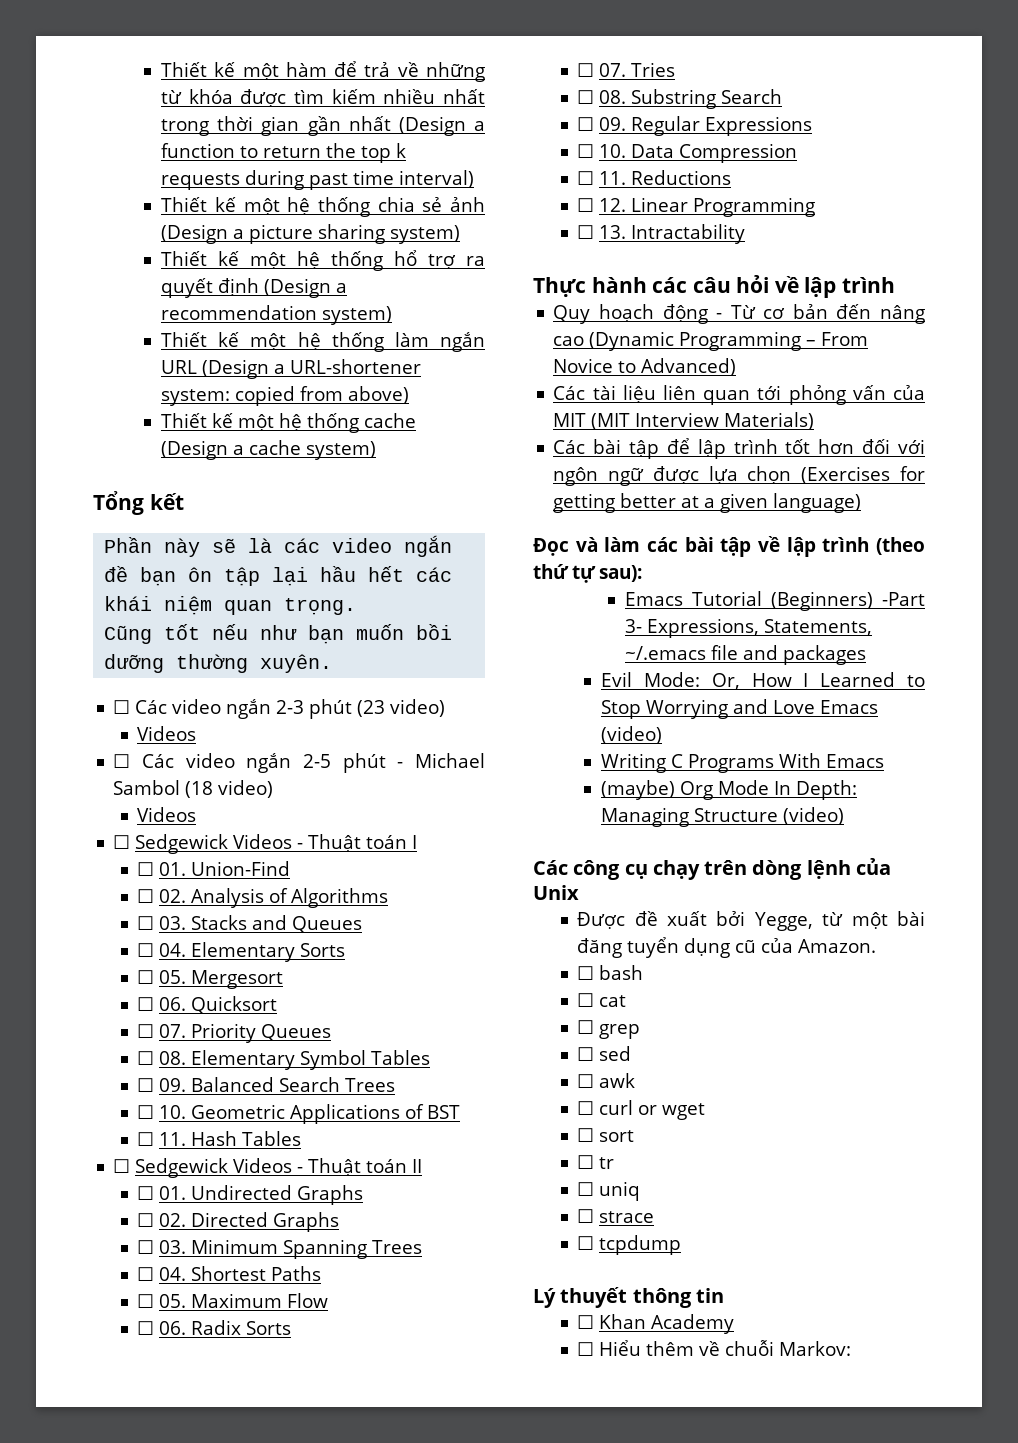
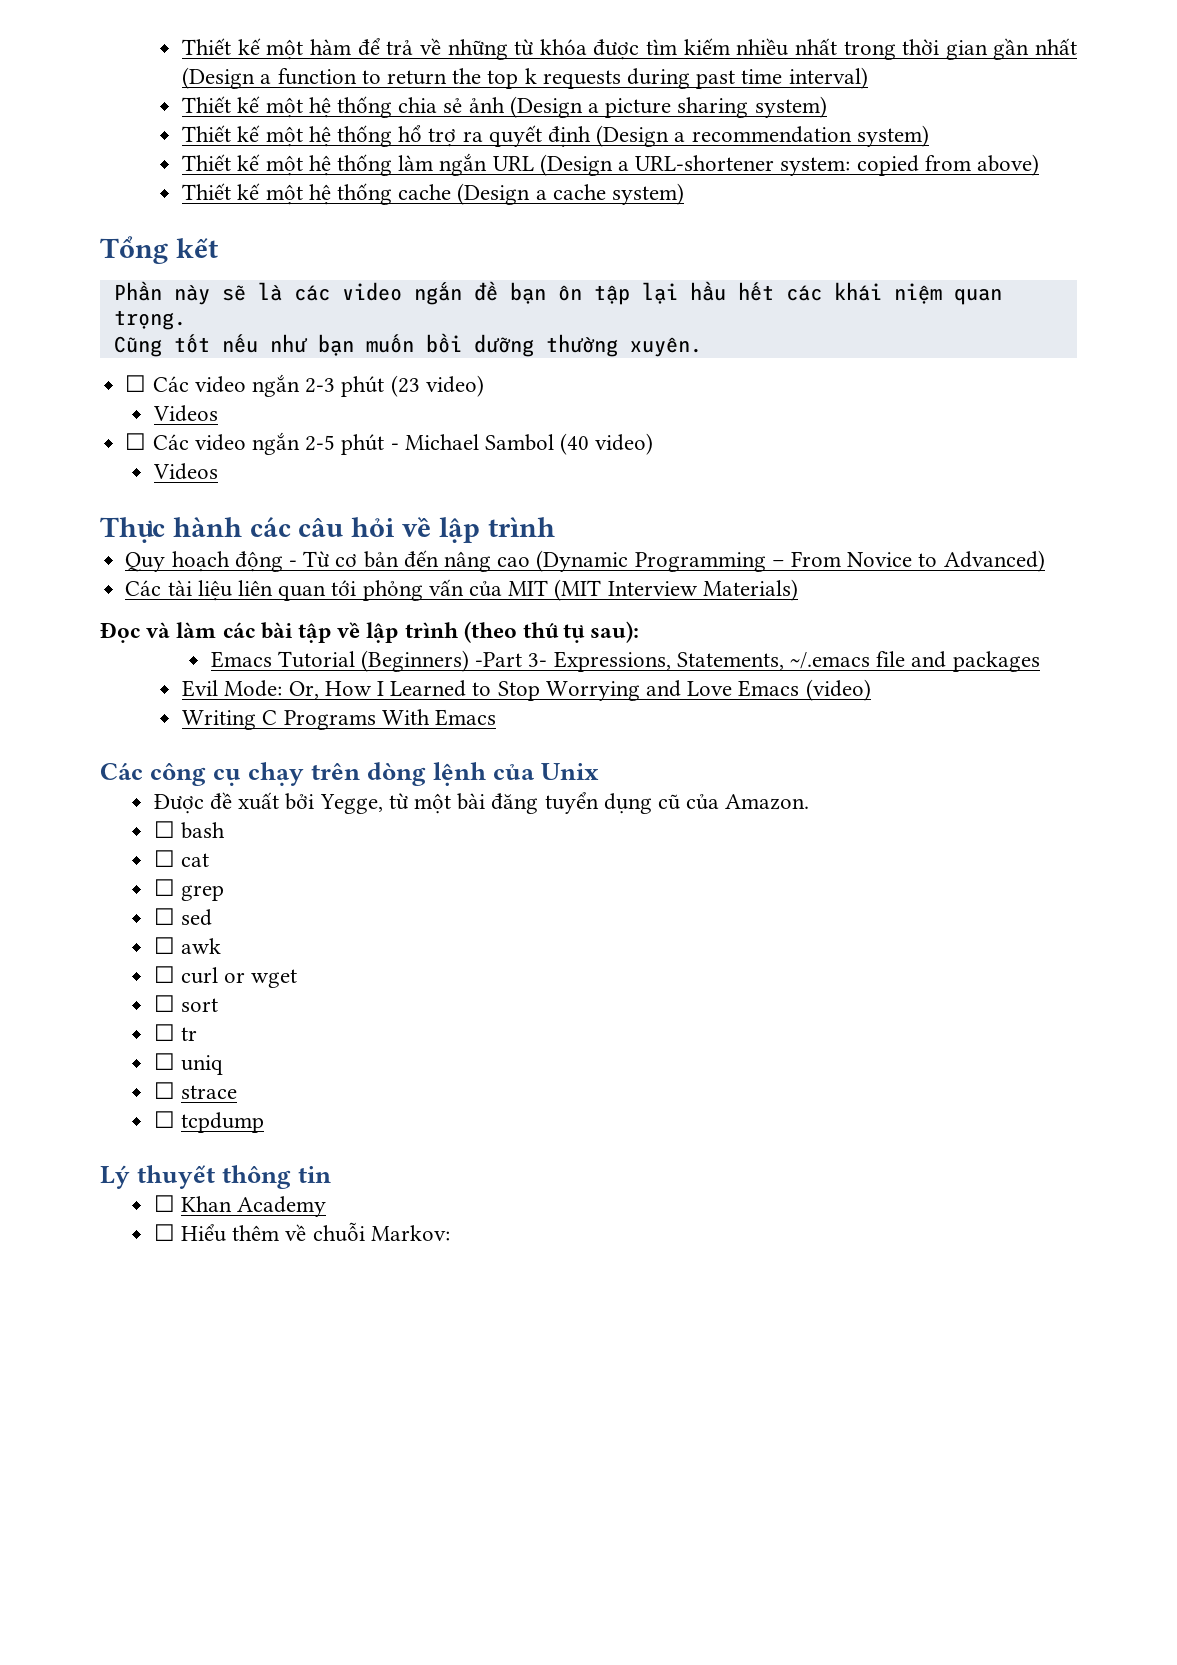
[185,780,274,798] [137,807,197,822] [113,834,418,854] [137,861,291,876] [137,888,389,908] [137,915,363,933] [137,942,346,962] [137,970,284,989] [137,996,278,1014] [137,1023,332,1043] [137,1050,431,1070] [137,1077,396,1092] [137,1104,461,1124] [137,1131,302,1146] [113,1158,423,1178] [137,1185,364,1205] [137,1212,340,1232] [137,1239,423,1259] [137,1266,322,1281] [137,1293,329,1308] [137,1320,292,1335] [577,62,676,77] [577,89,783,109] [577,116,813,136] [577,143,798,163] [577,170,732,185] [577,197,816,217] [577,224,746,244] (18 video) // Videos // ☐ Sedgewick Videos - Thuật toán I // ☐ 01. Union-Find // ☐ 02. Analysis of Algorithms // ☐ 03. Stacks and Queues // ☐ 04. Elementary Sorts // ☐ 05. Mergesort // ☐ 06. Quicksort // ☐ 07. Priority Queues // ☐ 08. Elementary Symbol Tables // ☐ 09. Balanced Search Trees // ☐ 10. Geometric Applications of BST // ☐ 11. Hash Tables // ☐ Sedgewick Videos - Thuật toán II // ☐ 01. Undirected Graphs // ☐ 02. Directed Graphs // ☐ 03. Minimum Spanning Trees // ☐ 04. Shortest Paths // ☐ 05. Maximum Flow // ☐ 06. Radix Sorts // ☐ 07. Tries // ☐ 08. Substring Search // ☐ 09. Regular Expressions // ☐ 10. Data Compression // ☐ 11. Reductions // ☐ 12. Linear Programming // ☐ 13. Intractability -> [560,433,654,455] [152,463,218,480] (40 video) // Videos
[553,438,925,459] [553,466,925,486] [553,493,862,513] // Các bài tập để lập trình tốt hơn đối với ngôn ngữ được lựa chọn (Exercises for getting better at a given language) -> (798, 590) none
[601,780,858,800] [601,807,845,827] // (maybe) Org Mode In Depth: Managing Structure (video) -> (496, 717) none

